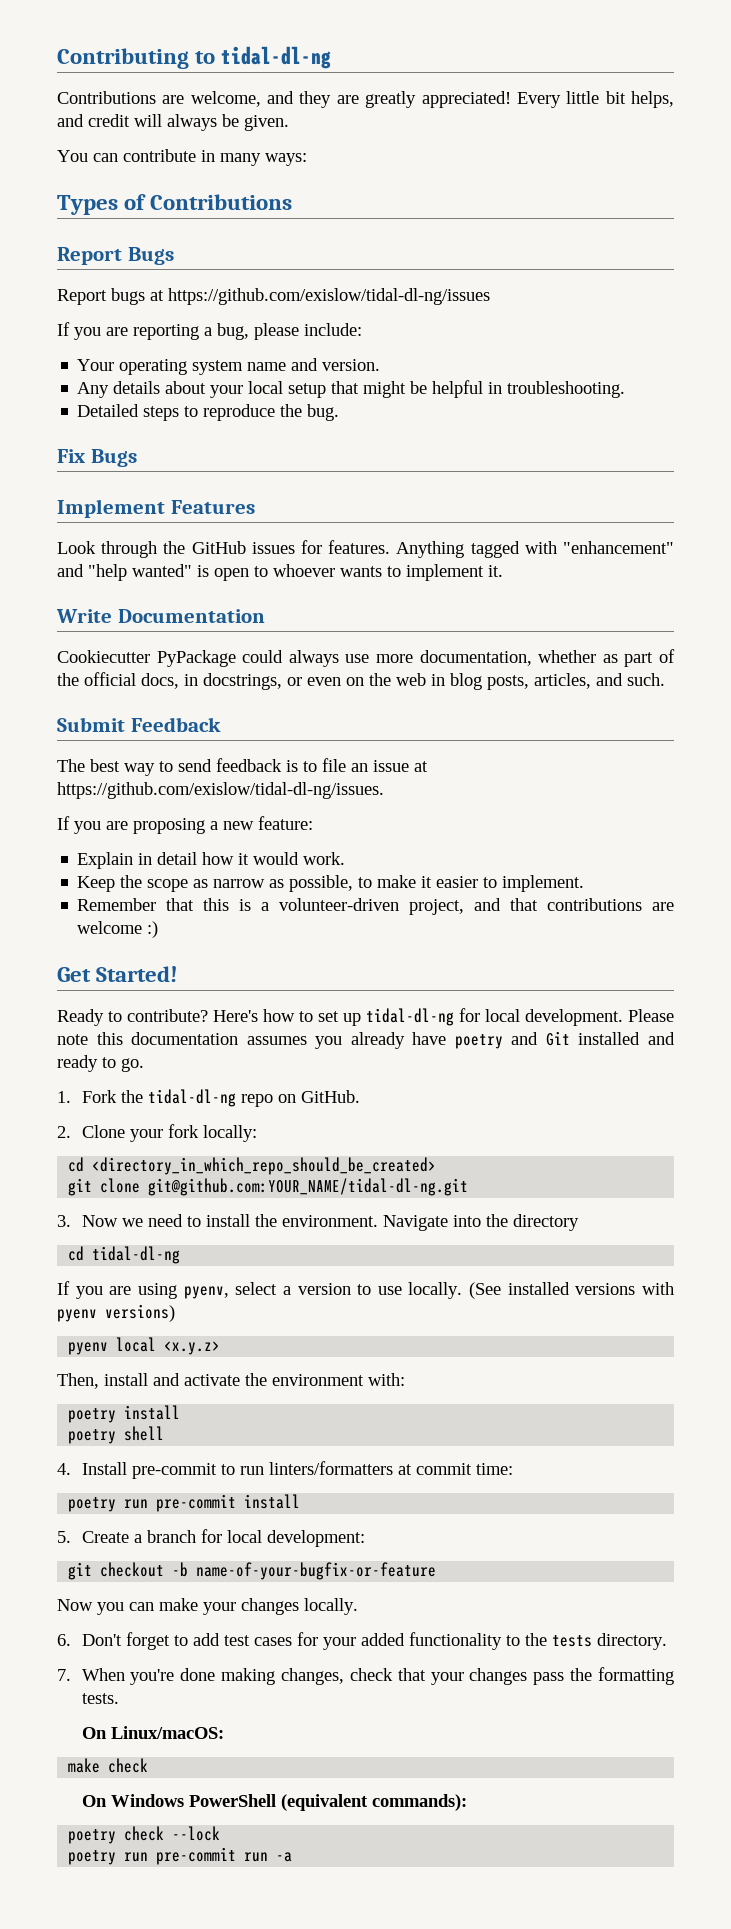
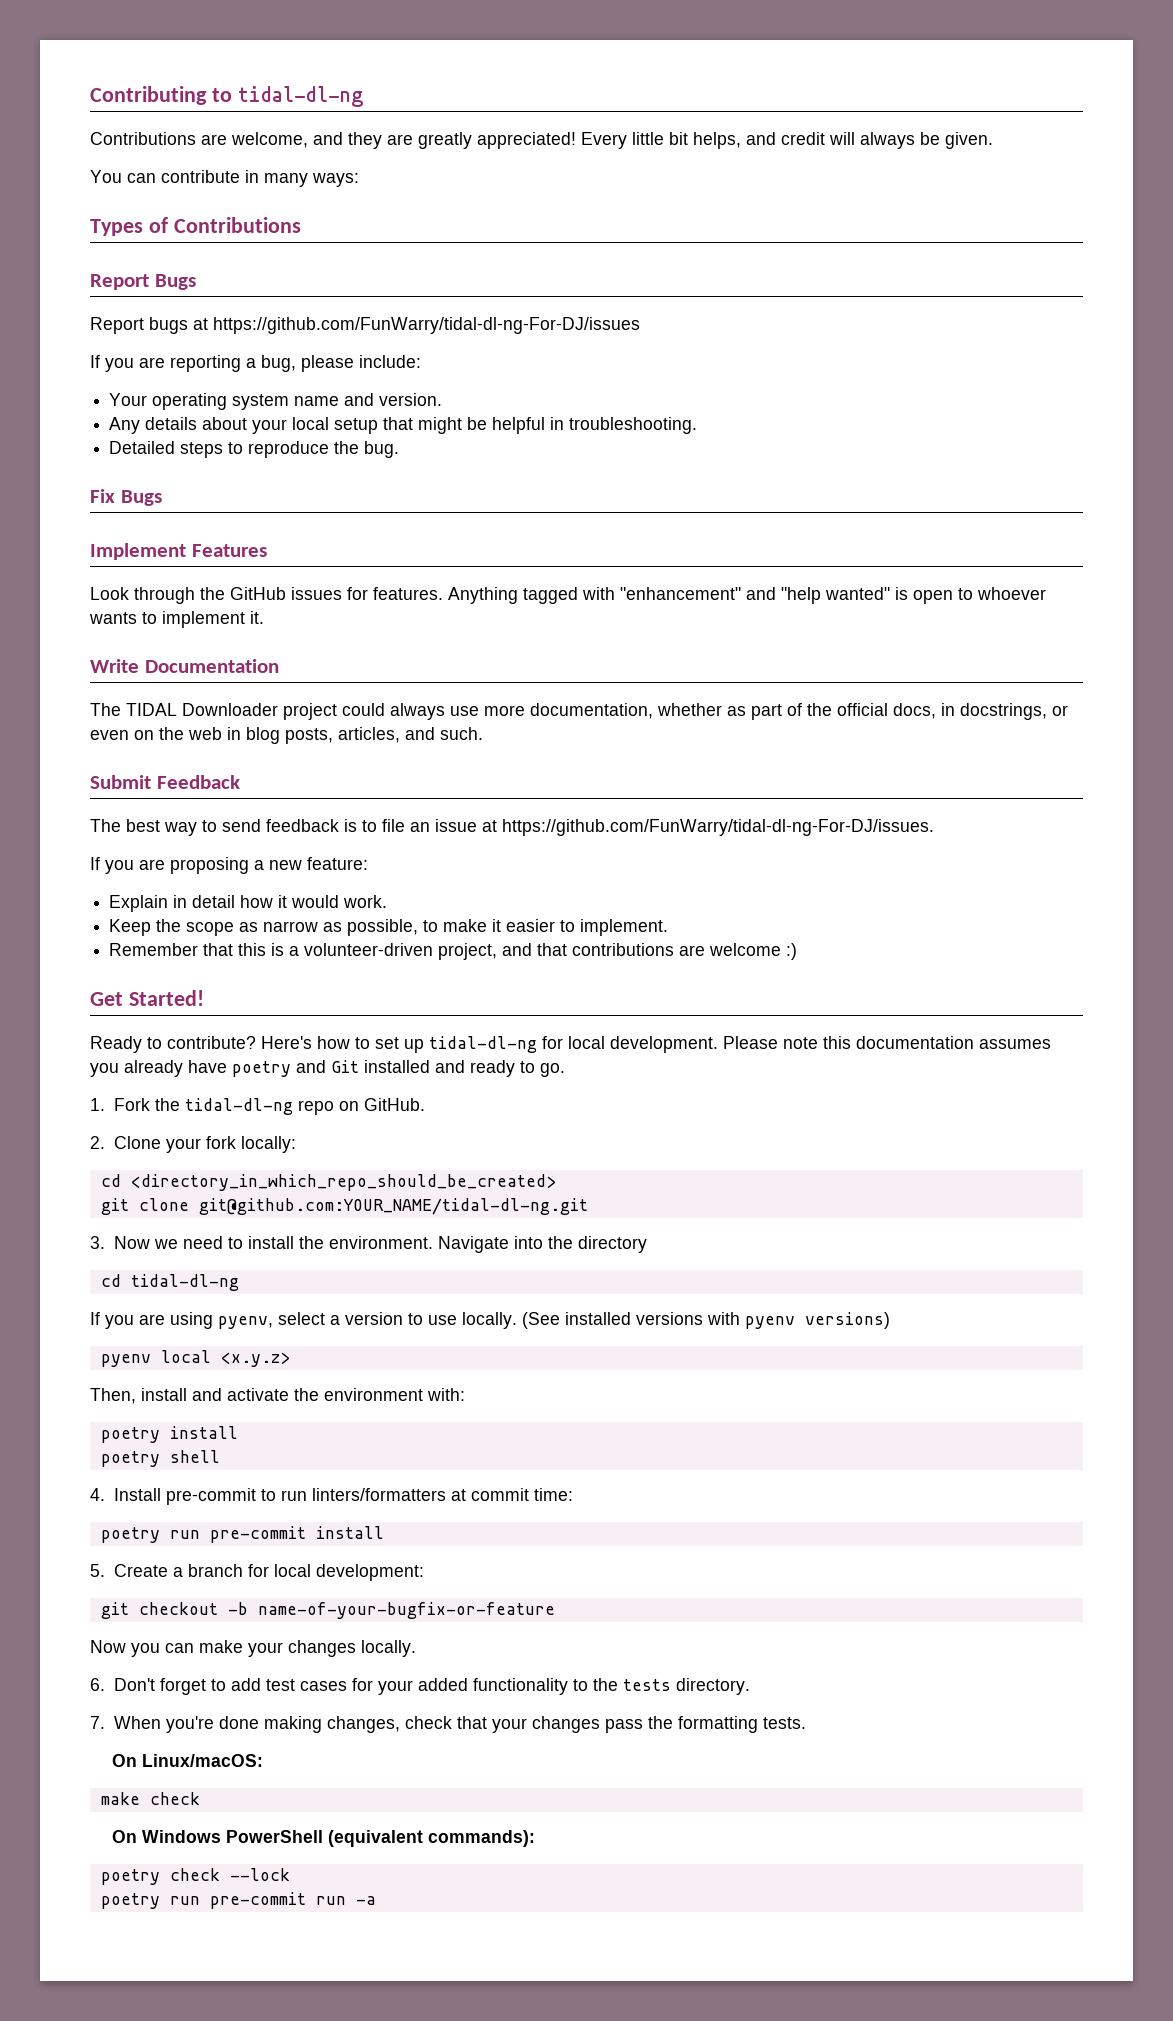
[168,288,490,305] https://github.com/exislow/tidal-dl-ng/issues -> [213,317,640,334] https://github.com/FunWarry/tidal-dl-ng-For-DJ/issues
[57,650,236,667] Cookiecutter PyPackage -> [90,703,337,720] The TIDAL Downloader project
[57,782,384,799] https://github.com/exislow/tidal-dl-ng/issues. -> [502,819,934,836] https://github.com/FunWarry/tidal-dl-ng-For-DJ/issues.

